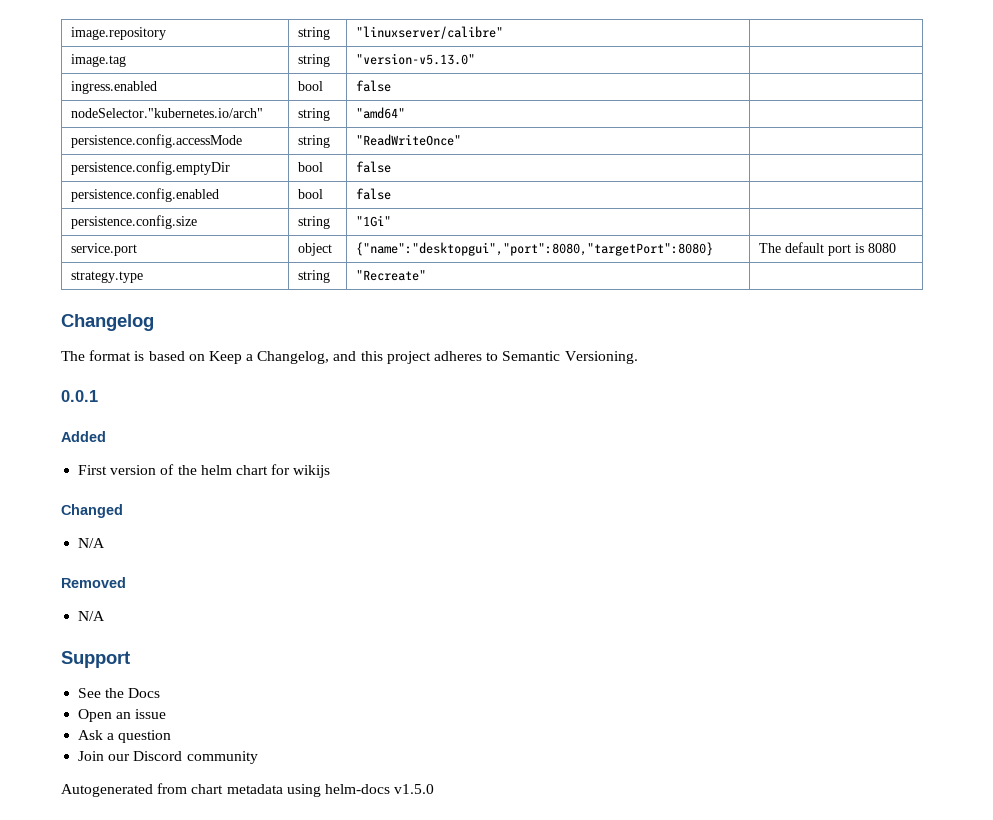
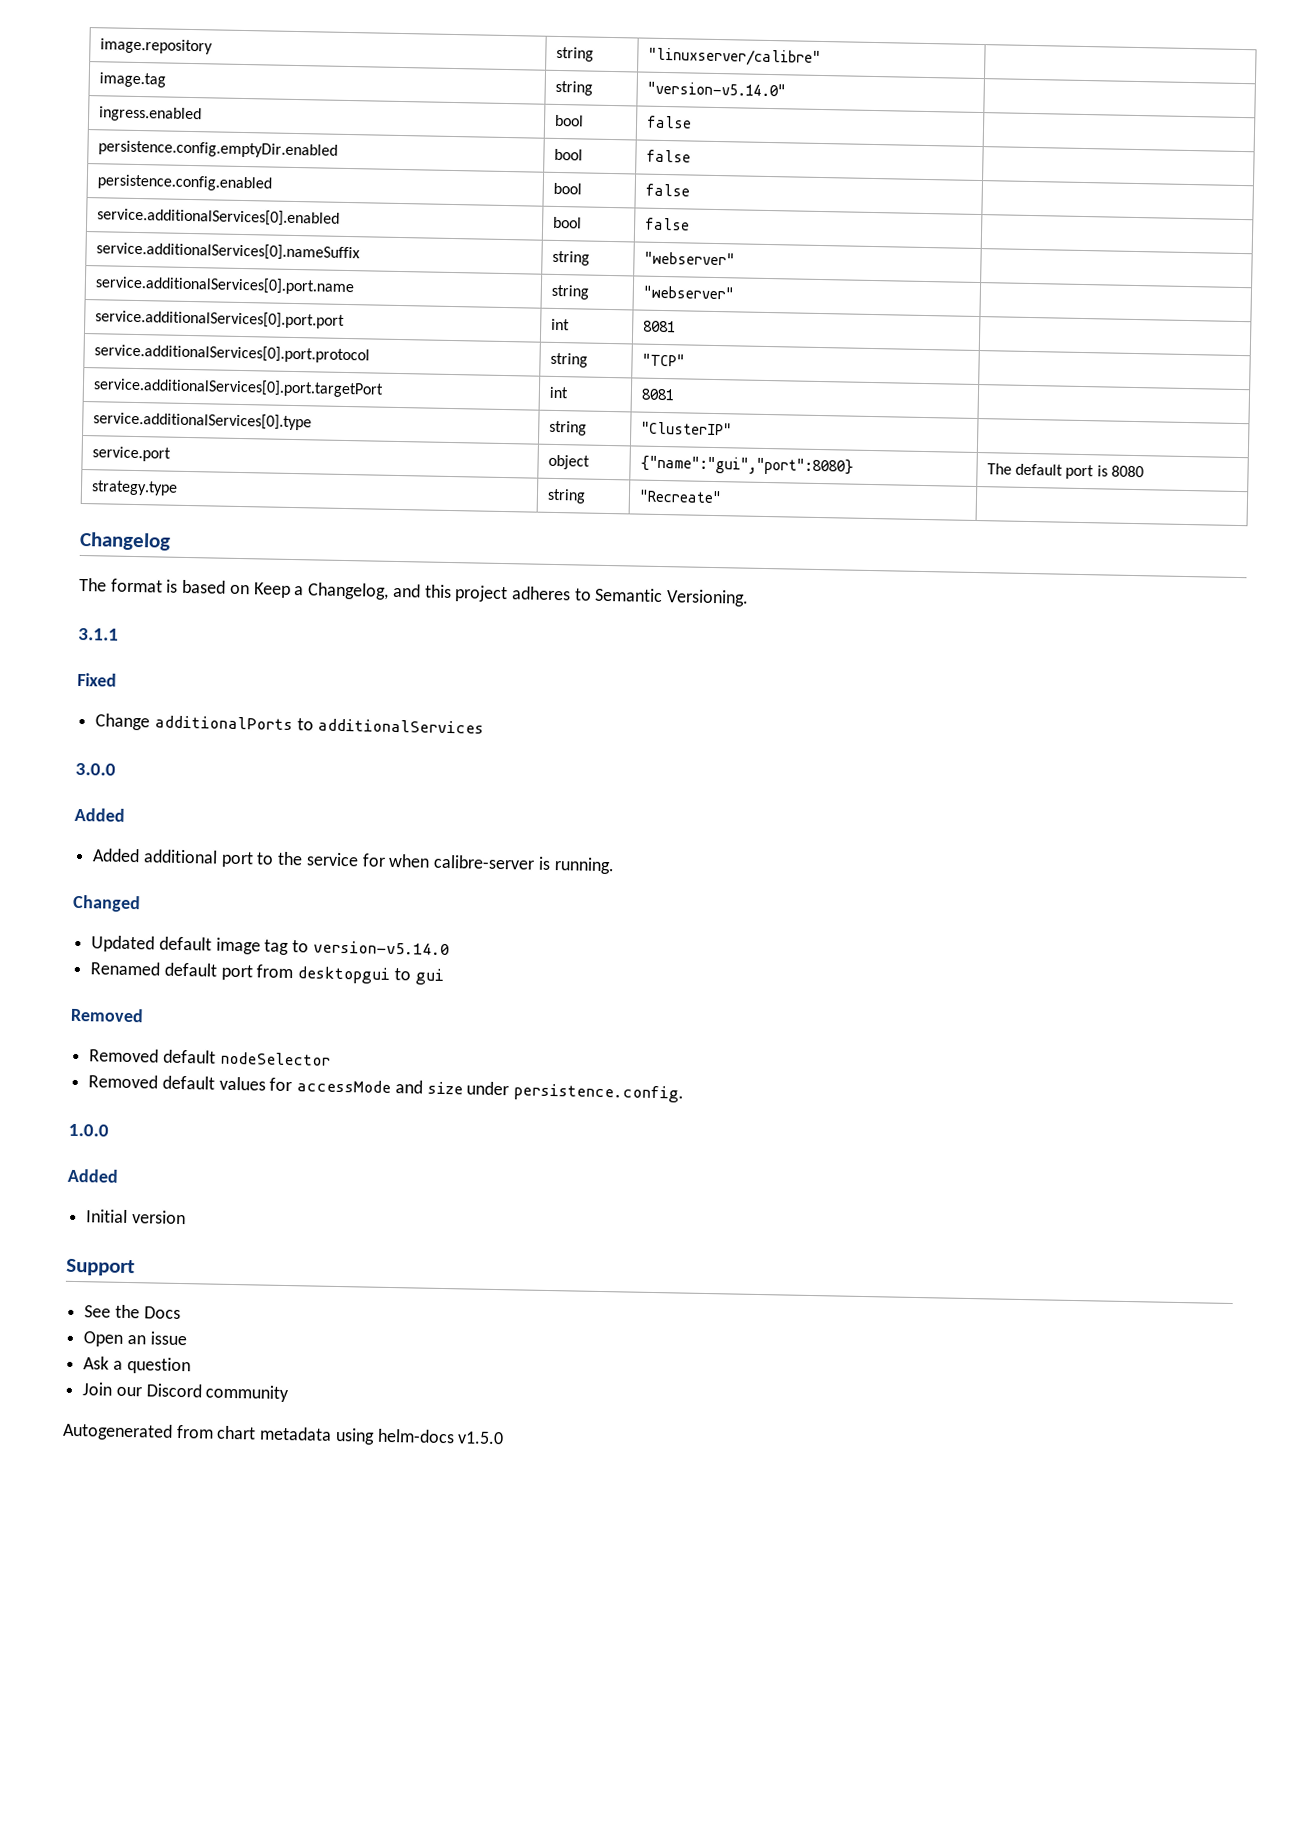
[356,53,476,65] "version-v5.13.0" -> [646,81,786,97] "version-v5.14.0"
[71,108,264,118] [298,108,331,121] [356,107,406,119] [71,134,243,148] [298,135,331,148] [356,134,462,146] [71,161,231,175] nodeSelector."kubernetes.io/arch" | string | "amd64" | // persistence.config.accessMode | string | "ReadWriteOnce" | // persistence.config.emptyDir -> [97,140,338,159] persistence.config.emptyDir.enabled
[71,215,198,229] [298,216,331,229] [356,215,392,227] persistence.config.size | string | "1Gi" -> [96,207,340,227] [552,216,582,229] [644,217,690,231] [95,241,360,262] [551,250,590,266] [643,251,735,266] [94,275,355,296] [550,284,589,300] [642,285,734,300] [94,309,345,329] [550,318,570,331] [642,320,676,333] [93,343,370,364] [549,352,588,368] [641,353,685,367] [92,377,384,398] [548,386,569,399] [640,388,675,401] [92,411,312,431] [548,420,587,436] [640,421,732,436] service.additionalServices[0].enabled | bool | false | // service.additionalServices[0].nameSuffix | string | "webserver" | // service.additionalServices[0].port.name | string | "webserver" | // service.additionalServices[0].port.port | int | 8081 | // service.additionalServices[0].port.protocol | string | "TCP" | // service.additionalServices[0].port.targetPort | int | 8081 | // service.additionalServices[0].type | string | "ClusterIP"
[356,242,714,256] {"name":"desktopgui","port":8080,"targetPort":8080} -> [639,455,854,476] {"name":"gui","port":8080}
[61,390,98,402] [61,431,106,442] [78,464,331,478] [61,504,123,518] [78,538,106,548] [61,577,126,588] [78,611,106,621] 0.0.1 // Added // First version of the helm chart for wikijs // Changed // N/A // Removed // N/A -> [78,627,119,641] [77,672,117,687] [95,713,485,734] [75,762,116,776] [74,807,125,822] [92,848,615,875] [72,894,141,913] [91,935,450,956] [90,961,444,985] [70,1007,144,1023] [89,1048,331,1066] [88,1074,685,1103] [68,1123,109,1137] [67,1168,119,1183] [86,1209,186,1225] 3.1.1 // Fixed // Change additionalPorts to additionalServices // 3.0.0 // Added // Added additional port to the service for when calibre-server is running. // Changed // Updated default image tag to version-v5.14.0 // Renamed default port from desktopgui to gui // Removed // Removed default nodeSelector // Removed default values for accessMode and size under persistence.config. // 1.0.0 // Added // Initial version

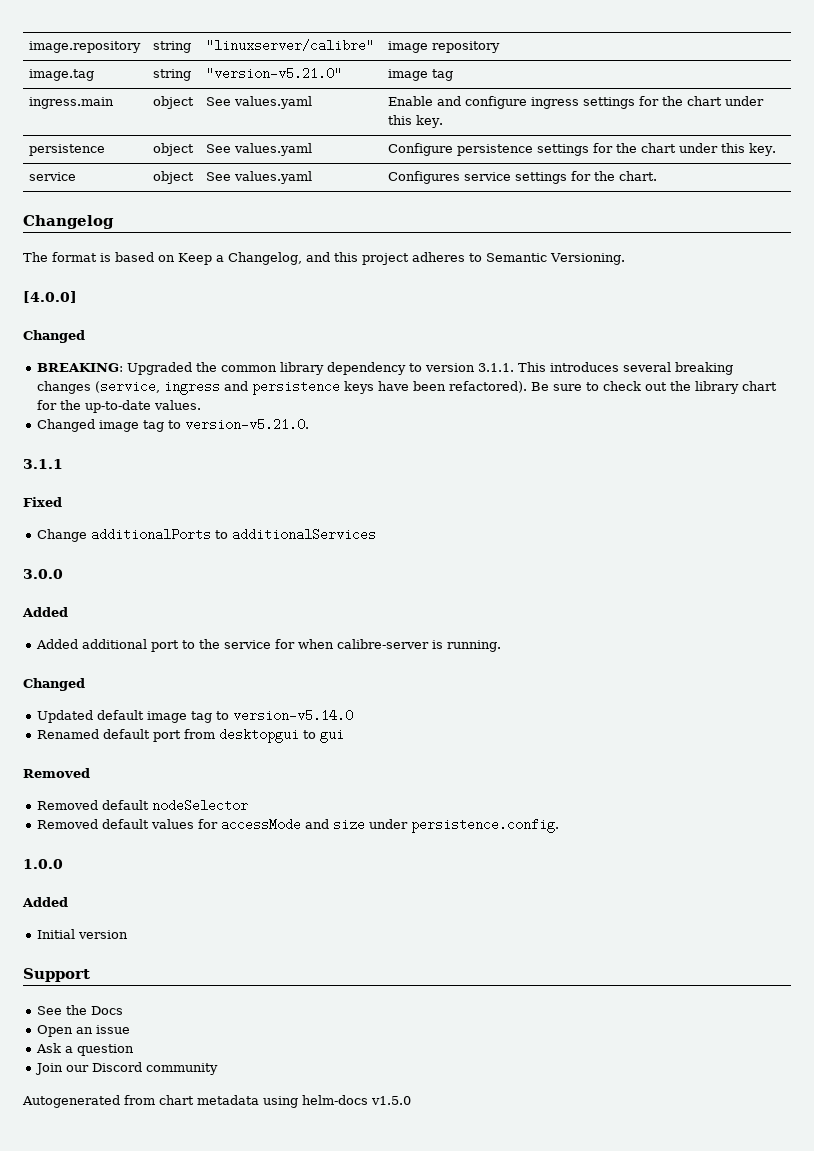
(821, 57) none -> [388,41,501,53] image repository
[646,81,786,97] [98,106,202,123] [553,114,584,127] [645,115,692,129] [97,140,338,159] [553,148,583,161] [645,149,691,163] [96,174,272,192] [552,182,582,195] [644,183,690,197] [96,207,340,227] [552,216,582,229] [644,217,690,231] [95,241,360,262] [551,250,590,266] [643,251,735,266] [94,275,355,296] [550,284,589,300] [642,285,734,300] [94,309,345,329] [550,318,570,331] [642,320,676,333] [93,343,370,364] [549,352,588,368] [641,353,685,367] [92,377,384,398] [548,386,569,399] [640,388,675,401] [92,411,312,431] [548,420,587,436] [640,421,732,436] [91,446,171,462] [547,454,590,470] [639,455,854,476] [986,463,1145,480] [90,480,178,496] [546,488,586,504] [638,489,722,504] "version-v5.14.0" | // ingress.enabled | bool | false | // persistence.config.emptyDir.enabled | bool | false | // persistence.config.enabled | bool | false | // service.additionalServices[0].enabled | bool | false | // service.additionalServices[0].nameSuffix | string | "webserver" | // service.additionalServices[0].port.name | string | "webserver" | // service.additionalServices[0].port.port | int | 8081 | // service.additionalServices[0].port.protocol | string | "TCP" | // service.additionalServices[0].port.targetPort | int | 8081 | // service.additionalServices[0].type | string | "ClusterIP" | // service.port | object | {"name":"gui","port":8080} | The default port is 8080 // strategy.type | string | "Recreate" | -> [206,67,343,80] [388,69,454,81] [29,97,115,109] [153,96,195,109] [206,96,313,109] [388,96,765,109] [388,115,444,128] [29,144,106,156] [153,143,195,156] [206,143,313,156] [388,143,777,156] [29,172,77,181] [153,171,195,184] [206,171,313,184] [388,171,658,184] "version-v5.21.0" | image tag // ingress.main | object | See values.yaml | Enable and configure ingress settings for the chart under this key. // persistence | object | See values.yaml | Configure persistence settings for the chart under this key. // service | object | See values.yaml | Configures service settings for the chart.
(750, 598) none -> [23,291,77,303] [23,330,85,343] [37,362,734,375] [37,380,778,395] [37,400,202,413] [37,418,310,432] // [4.0.0] // Changed // BREAKING: Upgraded the common library dependency to version 3.1.1. This introduces several breaking changes (service, ingress and persistence keys have been refactored). Be sure to check out the library chart for the up-to-date values. // Changed image tag to version-v5.21.0.

